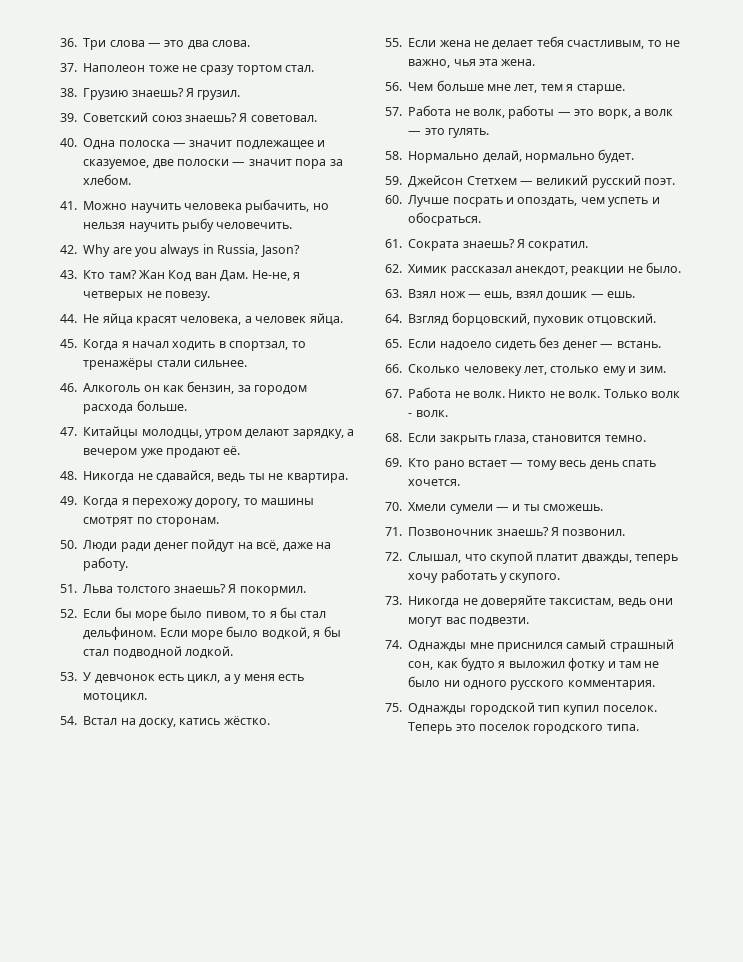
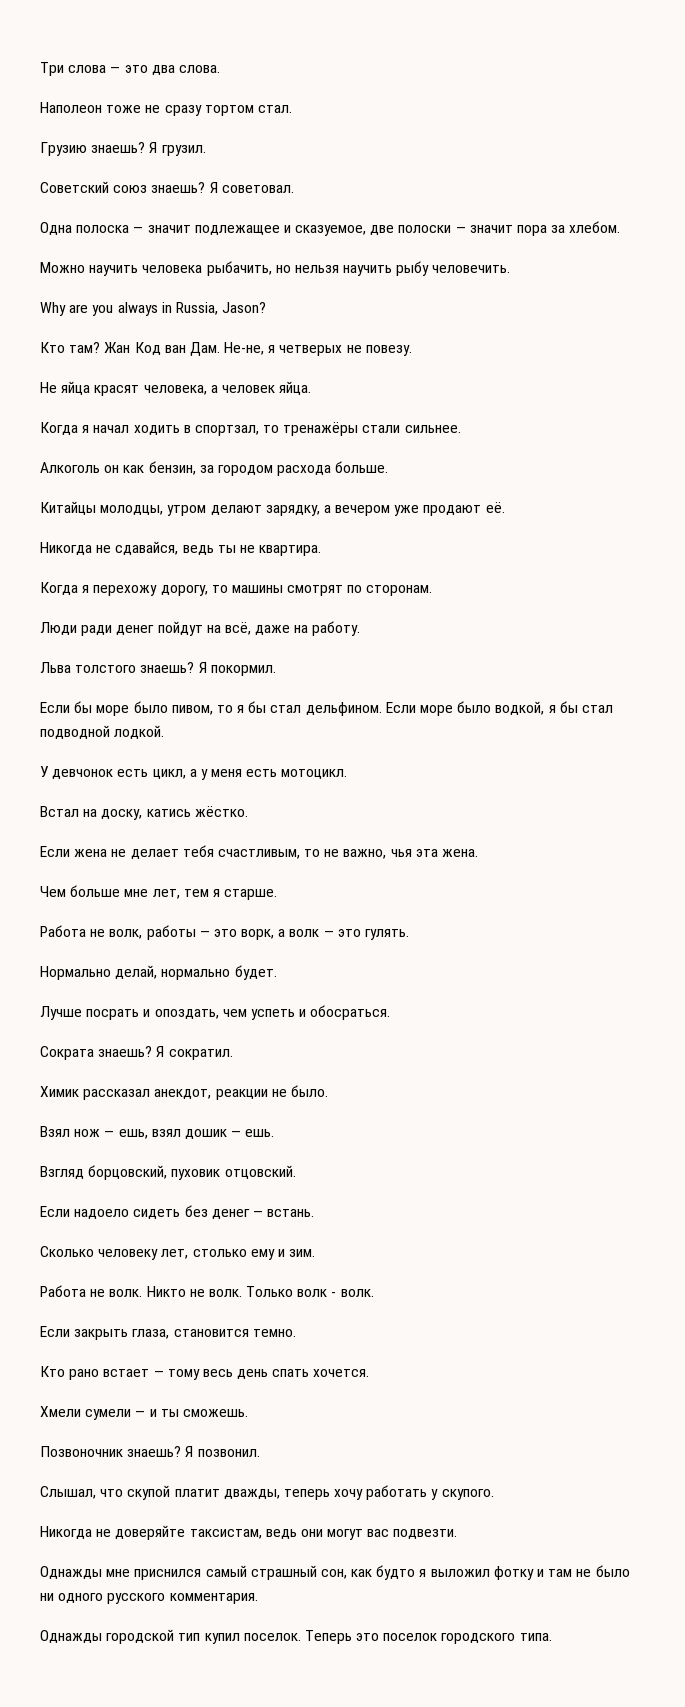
[60,38,77,47] 36. -> (40, 69) none
[60,63,77,72] 37. -> (220, 69) none
[60,88,77,97] 38. -> (292, 109) none
[60,113,77,122] 39. -> (206, 150) none
[60,138,77,147] 40. -> (294, 189) none
[60,201,77,210] 41. -> (621, 227) none
[60,245,77,254] 42. -> (511, 269) none
[60,270,77,279] 43. -> (267, 307) none
[60,314,77,323] 44. -> (412, 350) none
[60,339,77,348] 45. -> (312, 388) none
[60,383,77,392] 46. -> (461, 429) none
[60,427,77,436] 47. -> (389, 467) none
[60,471,77,480] 48. -> (505, 507) none
[60,496,77,505] 49. -> (322, 550) none
[60,540,77,549] 50. -> (433, 590) none
[60,584,77,593] 51. -> (361, 628) none
[60,609,77,618] 52. -> (276, 670) none
[60,672,77,681] 53. -> (165, 732) none
[60,716,77,725] 54. -> (348, 774) none
[385,38,402,47] 55. -> (248, 811) none
[385,82,402,91] 56. -> (479, 853) none
[385,107,402,116] 57. -> (278, 894) none
[385,151,402,160] 58. -> (410, 934) none
[385,175,676,188] [385,195,402,204] 59. Джейсон Стетхем — великий русский поэт. // 60. -> (277, 972) none
[385,239,402,248] 61. -> (391, 1012) none
[385,264,402,273] 62. -> (233, 1054) none
[385,289,402,298] 63. -> (328, 1091) none
[385,314,402,323] 64. -> (275, 1133) none
[385,339,402,348] 65. -> (296, 1172) none
[385,364,402,373] 66. -> (315, 1213) none
[385,389,402,398] 67. -> (316, 1253) none
[385,433,402,442] 68. -> (374, 1293) none
[385,458,402,467] 69. -> (296, 1333) none
[385,502,402,511] 70. -> (370, 1373) none
[385,527,402,536] 71. -> (248, 1413) none
[385,552,402,561] 72. -> (260, 1453) none
[385,596,402,605] 73. -> (494, 1494) none
[385,640,402,649] 74. -> (458, 1534) none
[385,703,402,712] 75. -> (258, 1598) none

